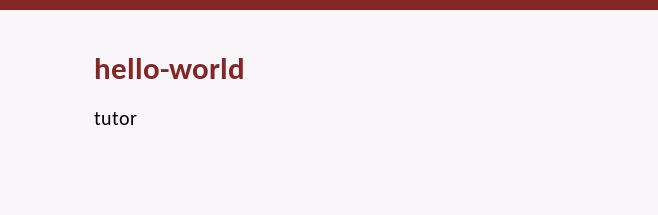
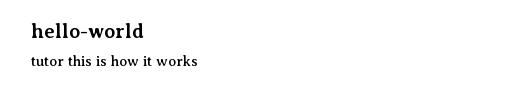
(137, 118) none -> [68,55,198,66] this is how it works

